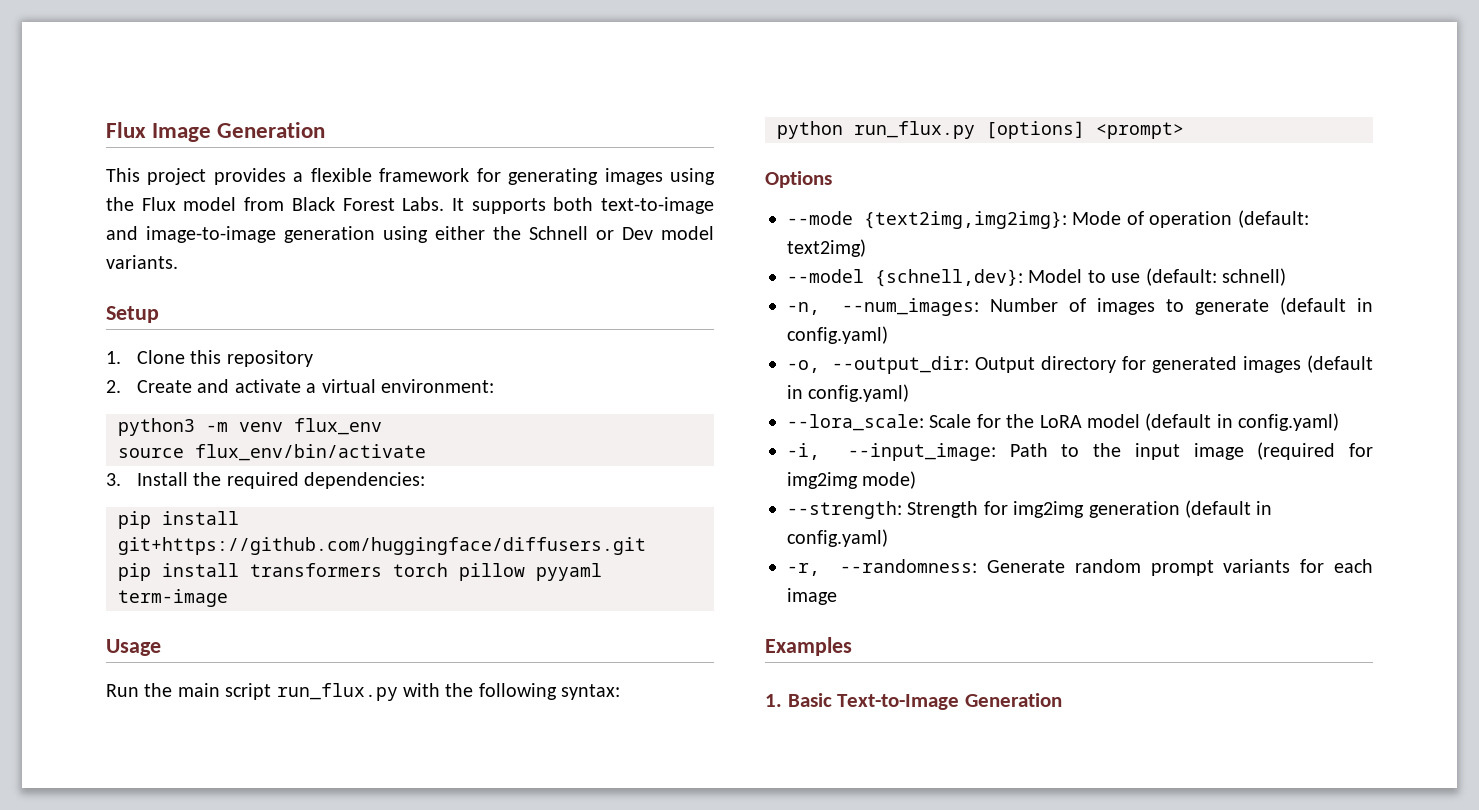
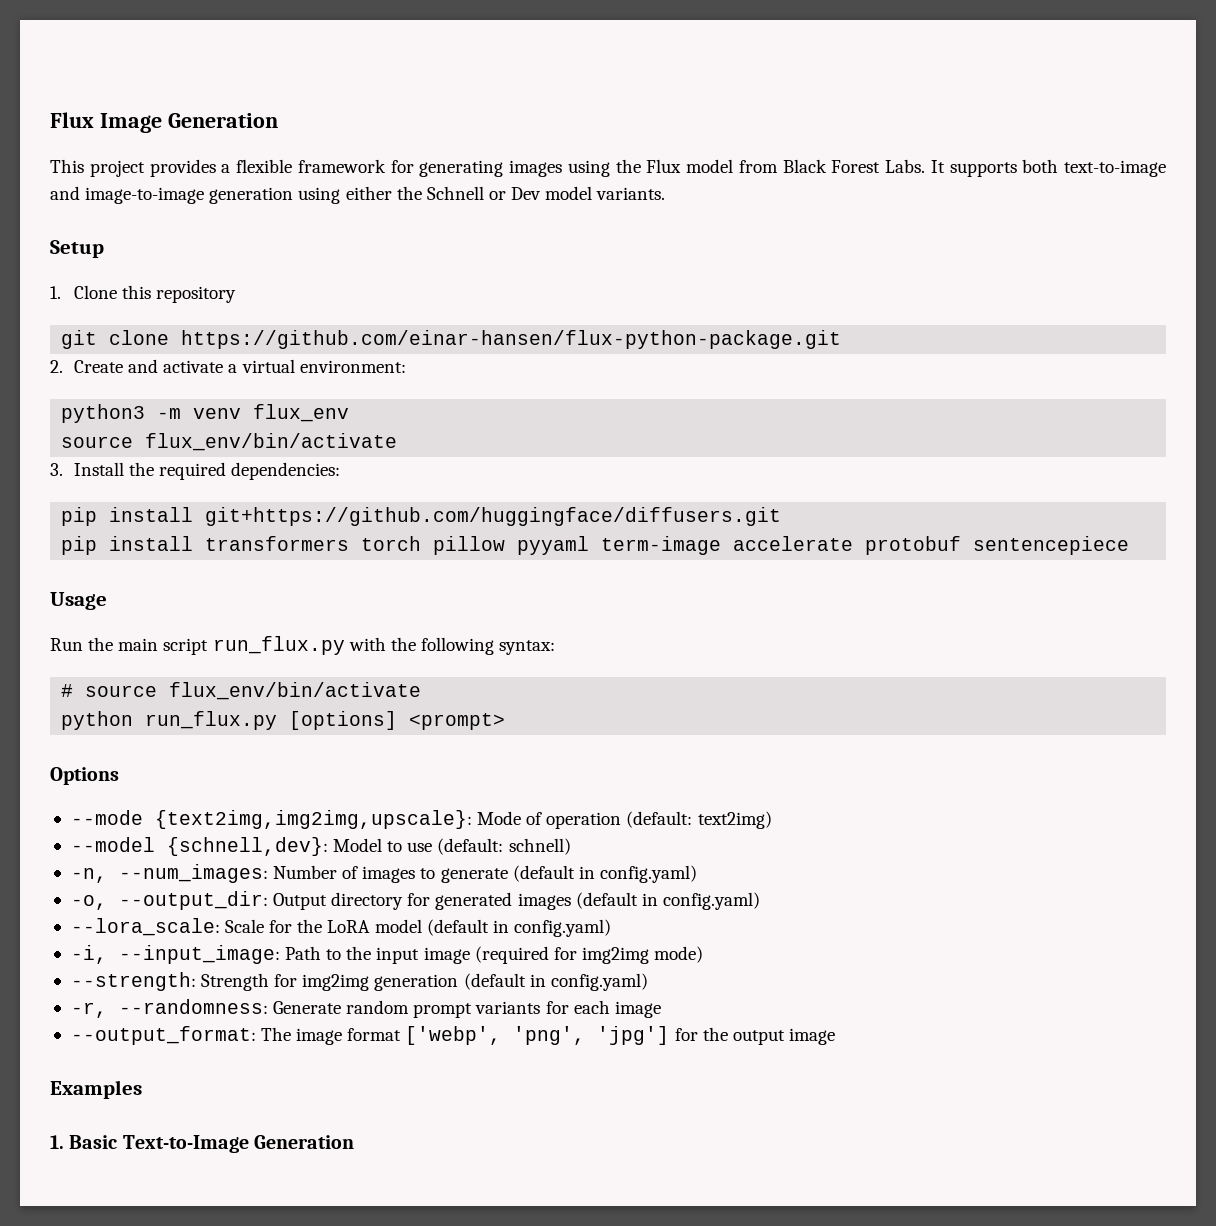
(313, 358) none -> [61,330,842,349] // git clone https://github.com/einar-hansen/flux-python-package.git
(228, 598) none -> [733,536,1130,555] accelerate protobuf sentencepiece
(621, 692) none -> [61,682,422,700] // # source flux_env/bin/activate
[864,211,1067,229] {text2img,img2img}: -> [154,810,472,829] {text2img,img2img,upscale}:
(837, 596) none -> [70,1026,835,1045] // --output_format: The image format ['webp', 'png', 'jpg'] for the output image

